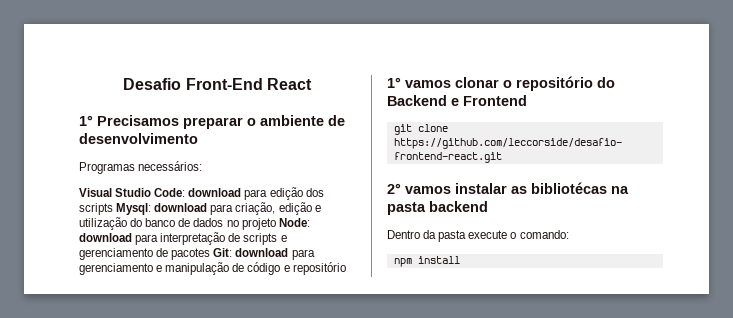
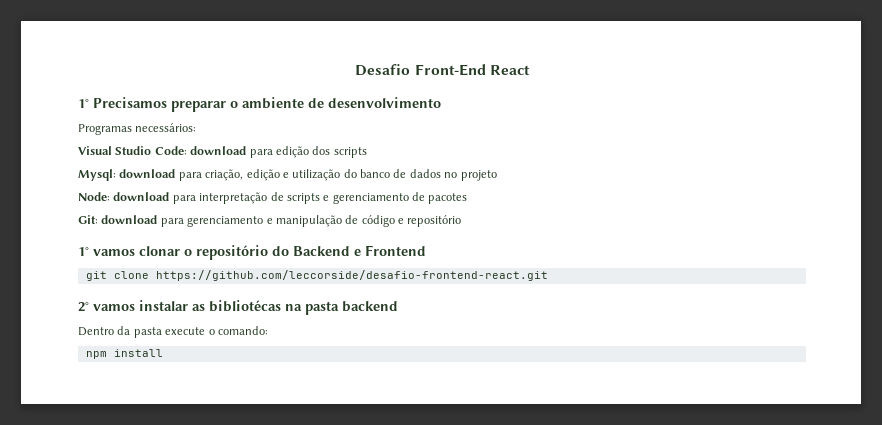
(113, 209) none -> (367, 152) //
(276, 224) none -> (497, 175) //
(211, 254) none -> (468, 198) //

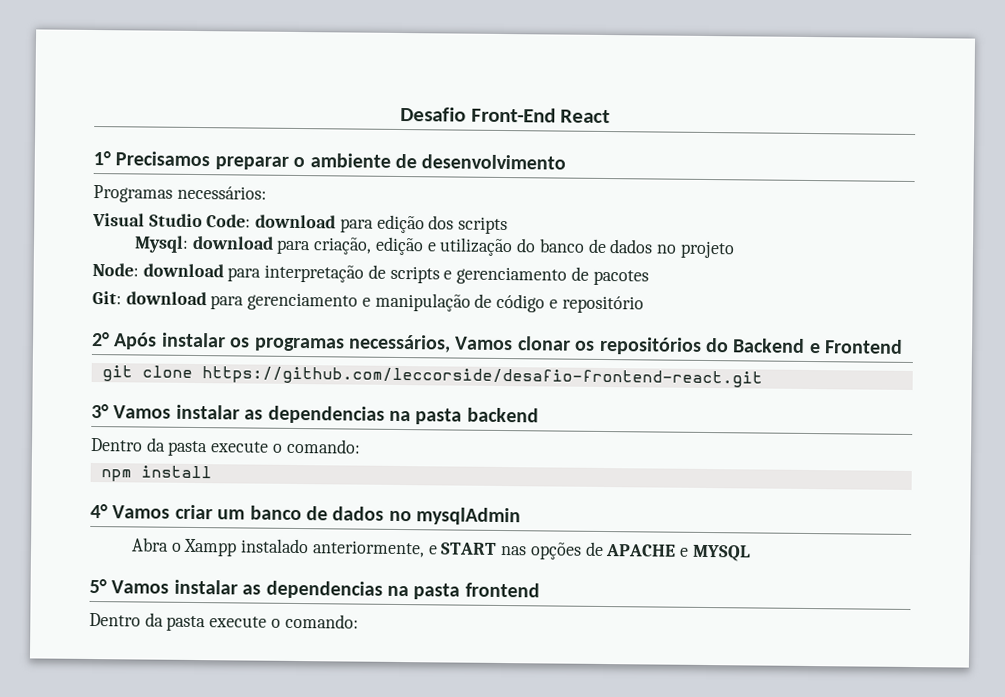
[78,245,268,260] 1° vamos clonar o repositório -> [92,331,702,355] 2° Após instalar os programas necessários, Vamos clonar os repositórios
[78,300,281,312] 2° vamos instalar as bibliotécas -> [91,403,385,424] 3° Vamos instalar as dependencias
(163, 353) none -> [90,503,522,526] [130,537,751,562] [89,578,540,600] [89,612,359,632] // 4° Vamos criar um banco de dados no mysqlAdmin // Abra o Xampp instalado anteriormente, e START nas opções de APACHE e MYSQL // 5° Vamos instalar as dependencias na pasta frontend // Dentro da pasta execute o comando:

